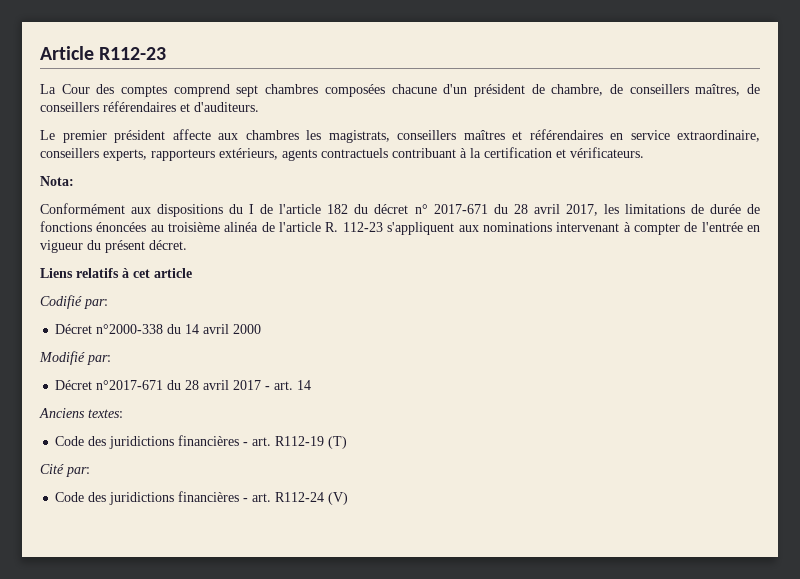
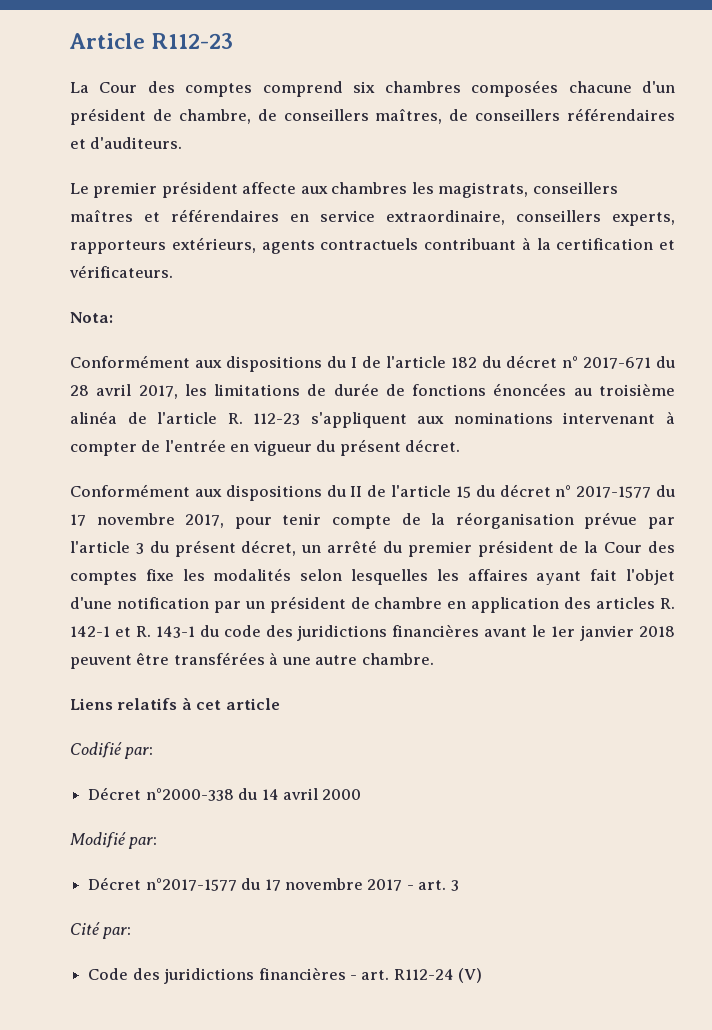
[236,85,259,97] sept -> [353,81,376,93] six
(187, 245) none -> [70,484,675,501] [70,512,676,529] [70,540,675,557] [70,568,675,585] [70,596,675,613] [70,624,675,641] [70,652,434,669] // Conformément aux dispositions du II de l'article 15 du décret n° 2017-1577 du 17 novembre 2017, pour tenir compte de la réorganisation prévue par l'article 3 du présent décret, un arrêté du premier président de la Cour des comptes fixe les modalités selon lesquelles les affaires ayant fait l'objet d'une notification par un président de chambre en application des articles R. 142-1 et R. 143-1 du code des juridictions financières avant le 1er janvier 2018 peuvent être transférées à une autre chambre.
[96,380,312,390] [39,408,123,418] [55,435,348,449] n°2017-671 du 28 avril 2017 - art. 14 // Anciens textes: // Code des juridictions financières - art. R112-19 (T) -> [145,878,459,891] n°2017-1577 du 17 novembre 2017 - art. 3

